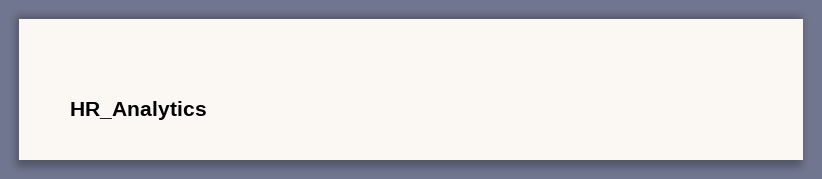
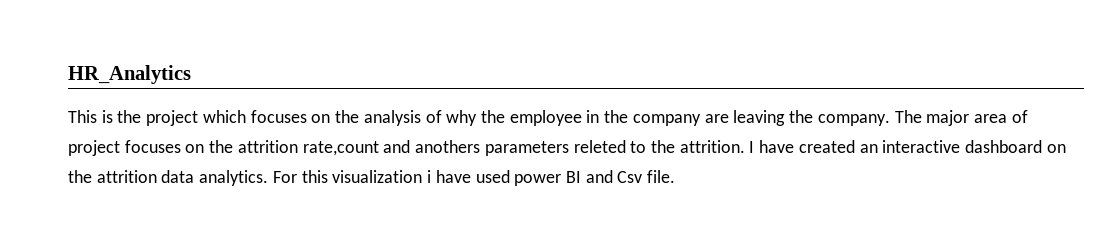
(207, 110) none -> [68,110,1028,126] [68,140,1066,156] [68,170,676,186] // This is the project which focuses on the analysis of why the employee in the company are leaving the company. The major area of project focuses on the attrition rate,count and anothers parameters releted to the attrition. I have created an interactive dashboard on the attrition data analytics. For this visualization i have used power BI and Csv file.

